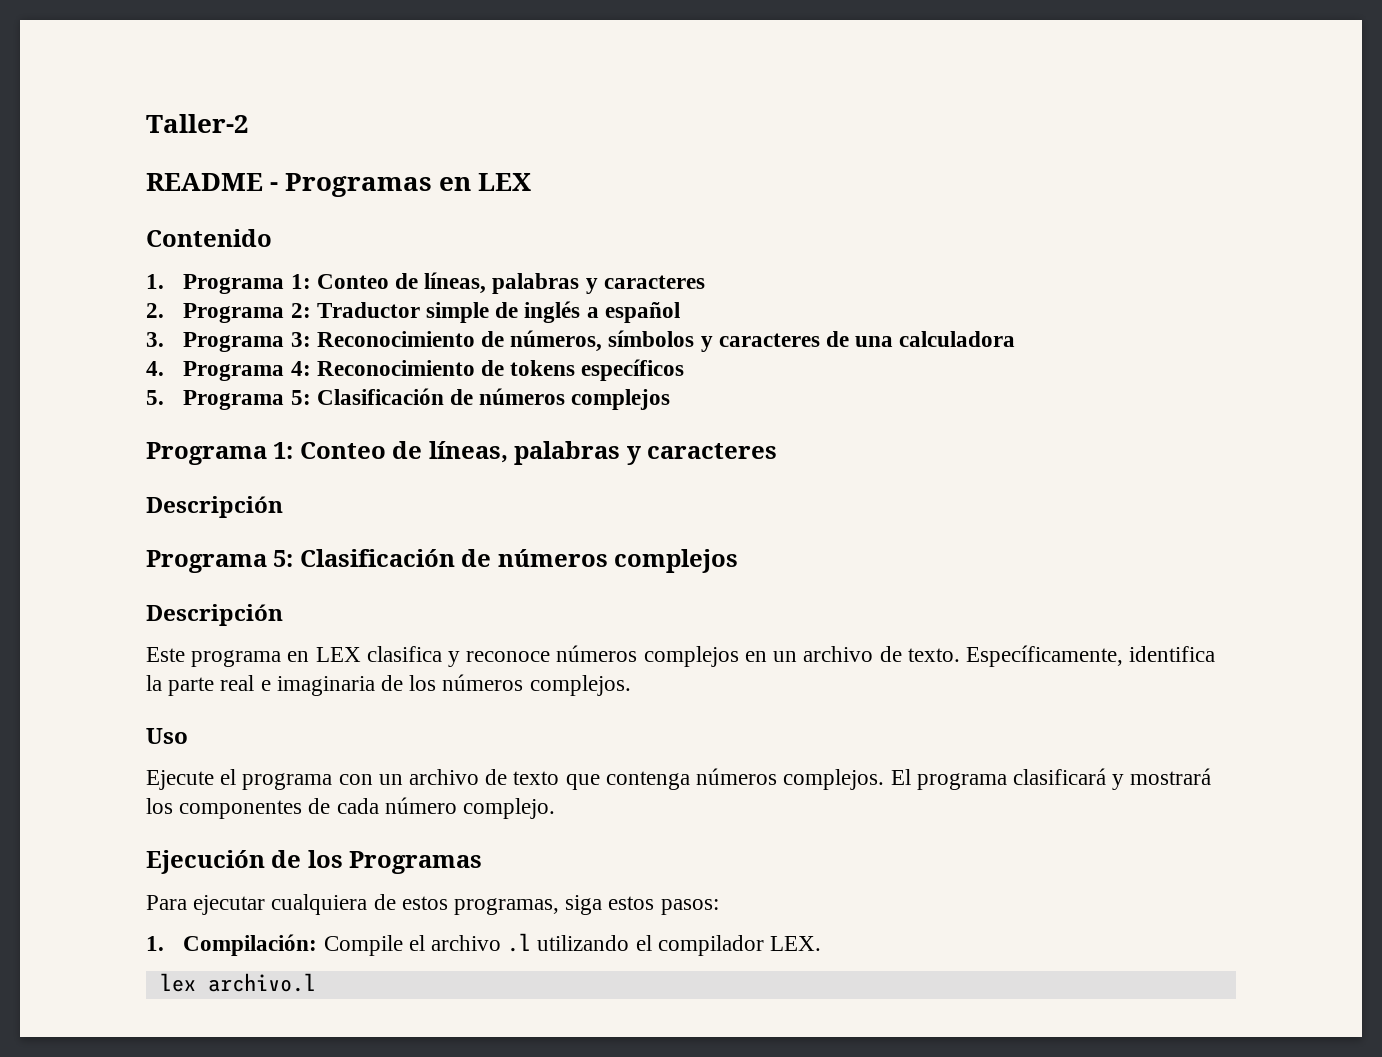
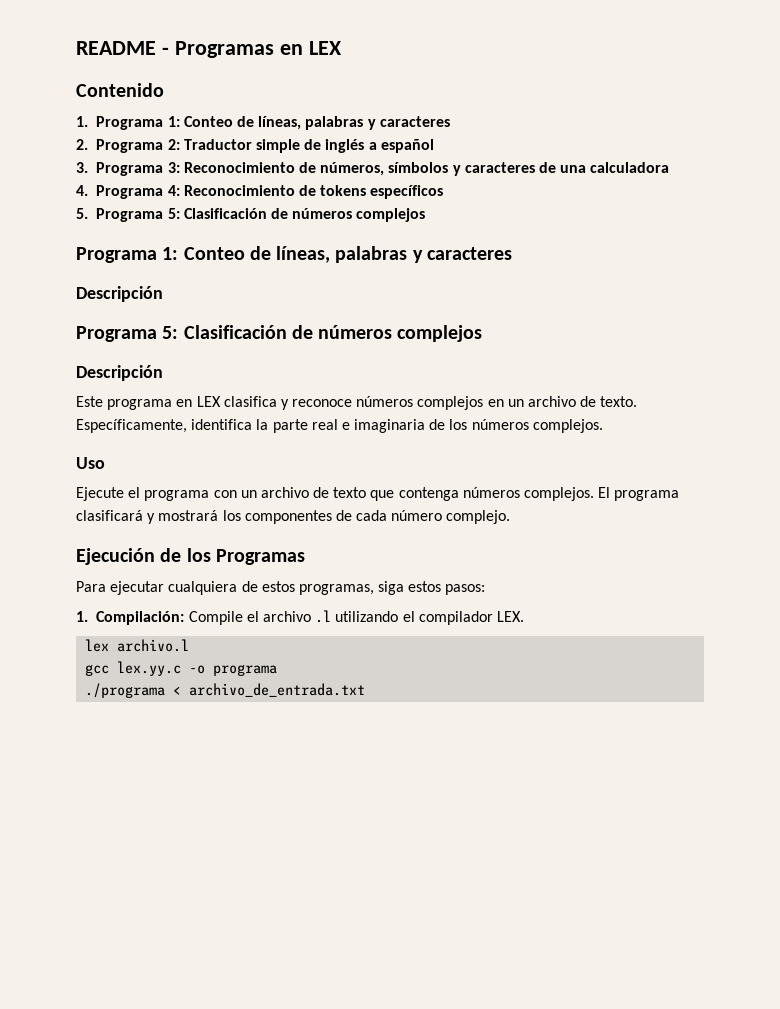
[146,114,249,133] Taller-2 // -> (76, 48) none
(316, 982) none -> [85,661,278,676] [85,683,366,698] // gcc lex.yy.c -o programa // ./programa < archivo_de_entrada.txt

